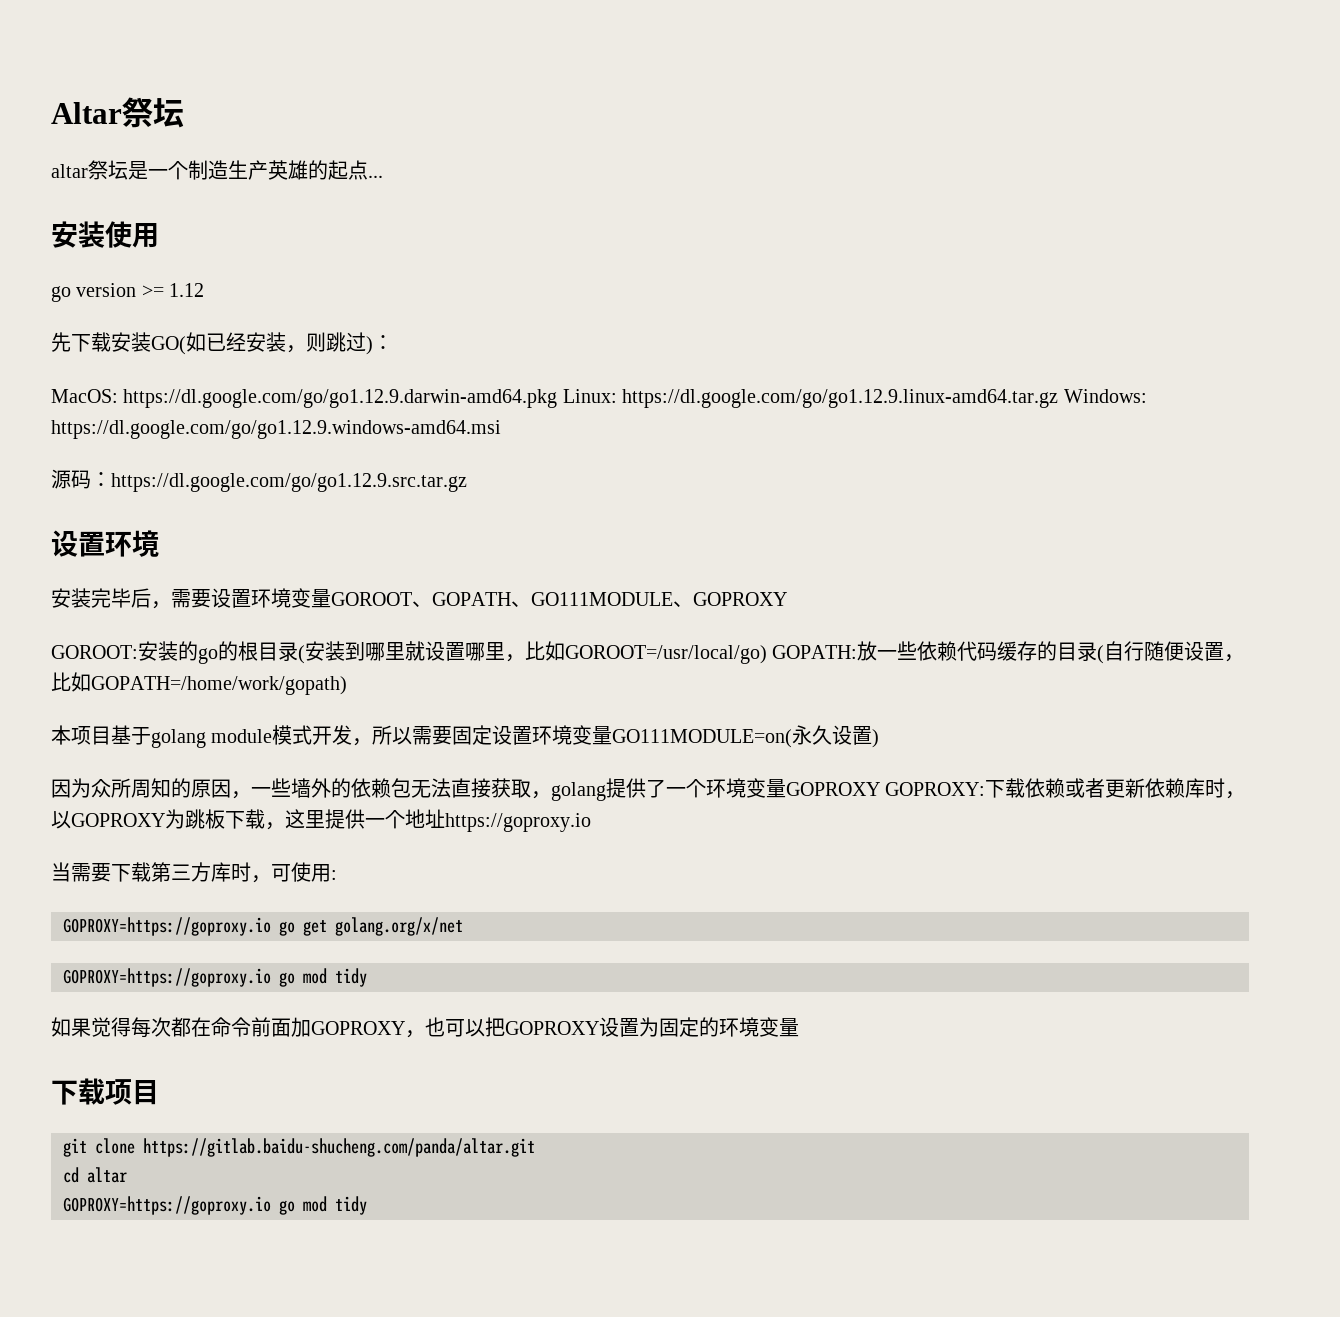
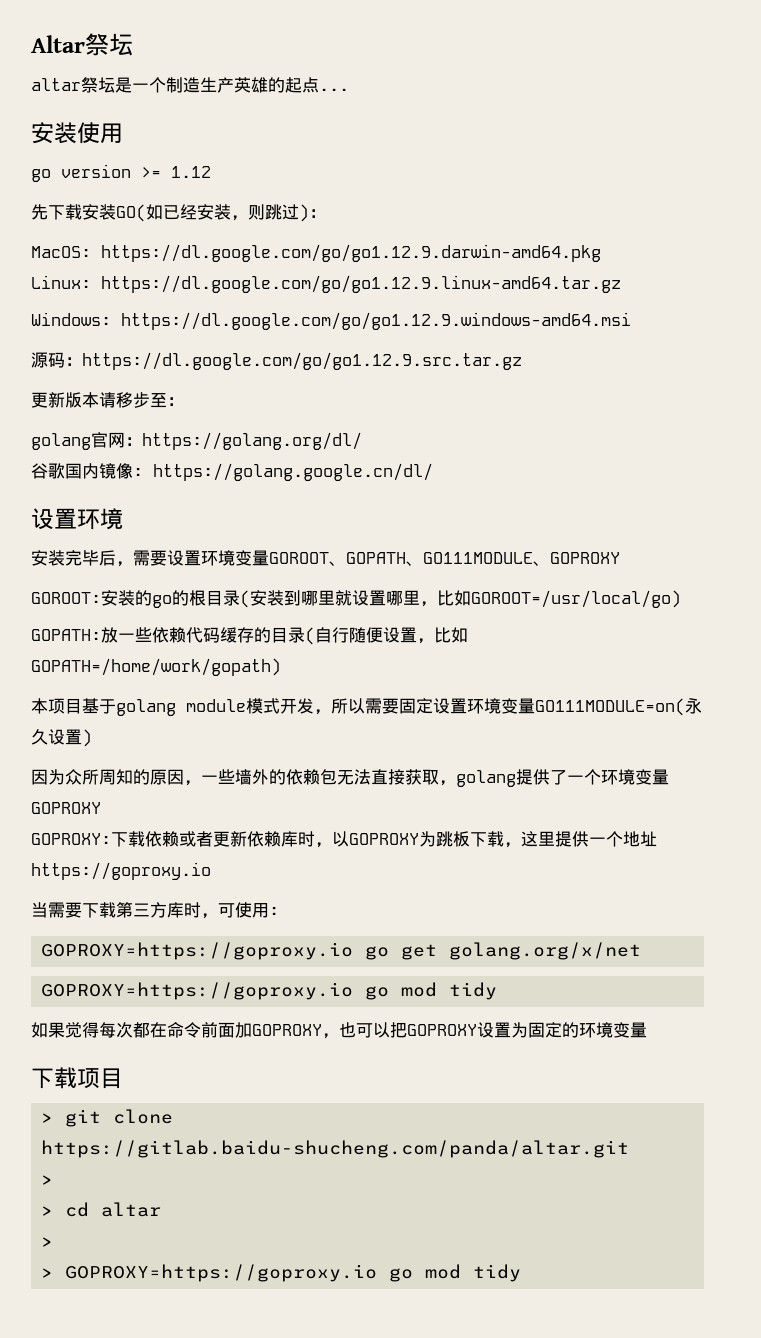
(558, 398) none -> (601, 253) //
(1059, 398) none -> (621, 284) //
(467, 482) none -> [31,392,184,408] [31,432,362,450] [31,463,433,481] // 更新版本请移步至： // golang官网：https://golang.org/dl/ // 谷歌国内镜像: https://golang.google.cn/dl/
(767, 654) none -> (681, 599) //
(880, 789) none -> (101, 808) //
(159, 1092) none -> [41,1113,54,1123] >
(535, 1147) none -> [41,1175,54,1185] [41,1206,54,1216] > // >
(127, 1175) none -> [41,1237,54,1247] [41,1268,54,1278] > // >

